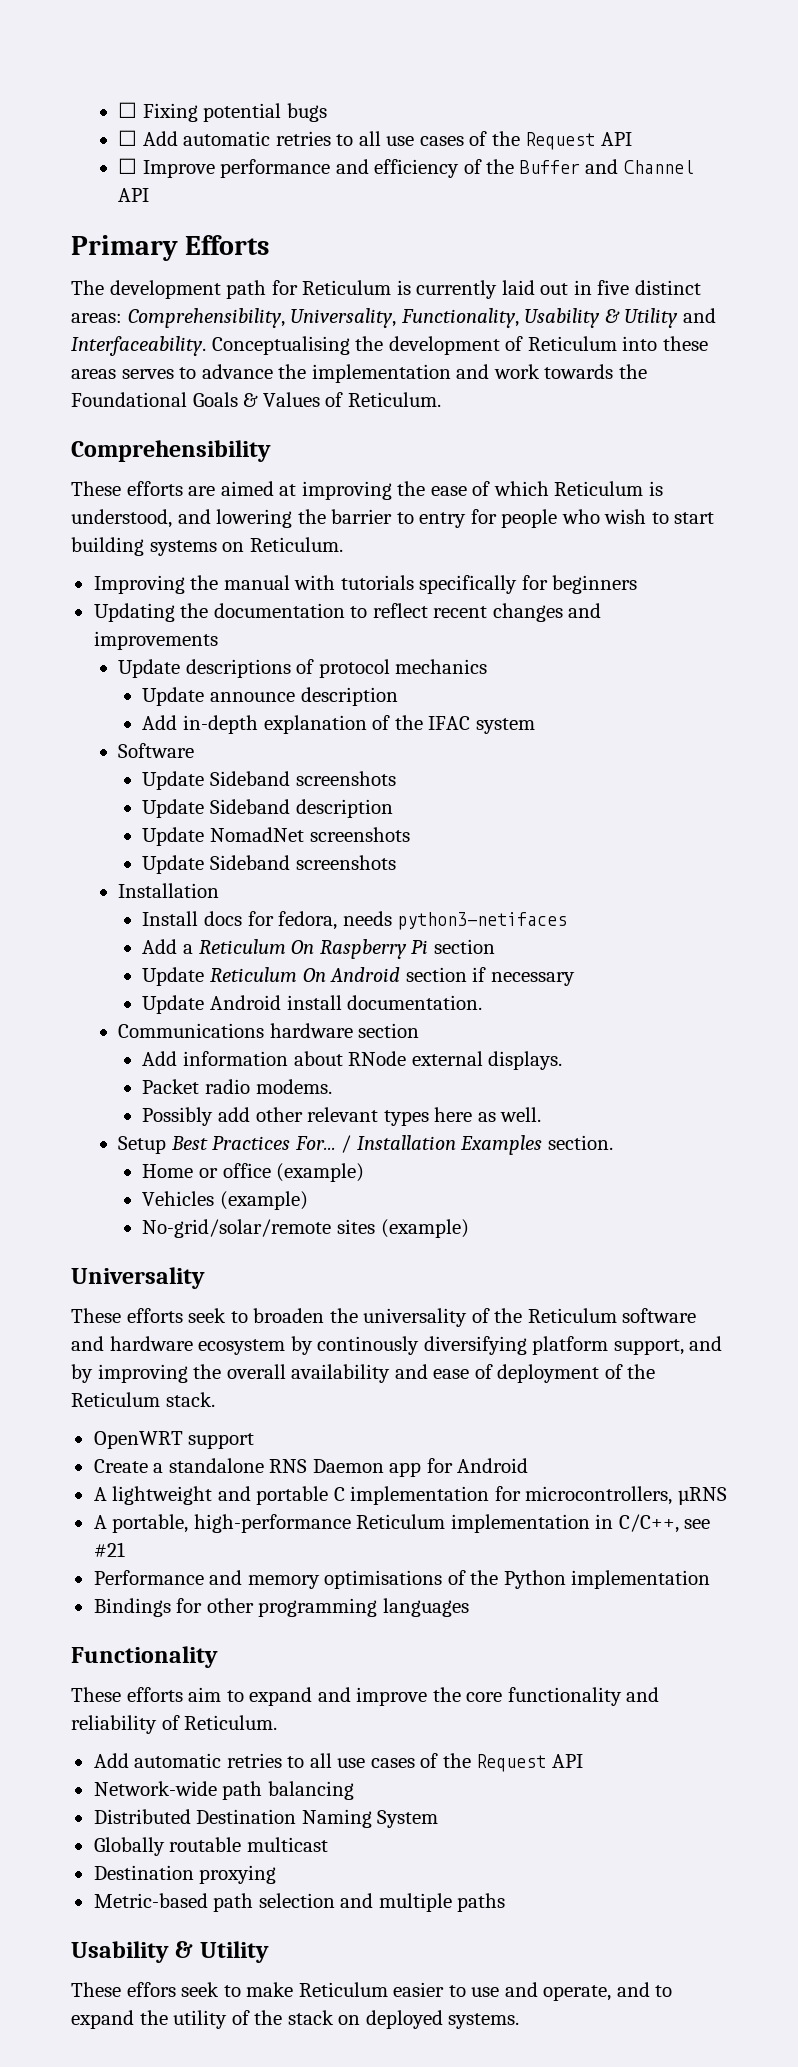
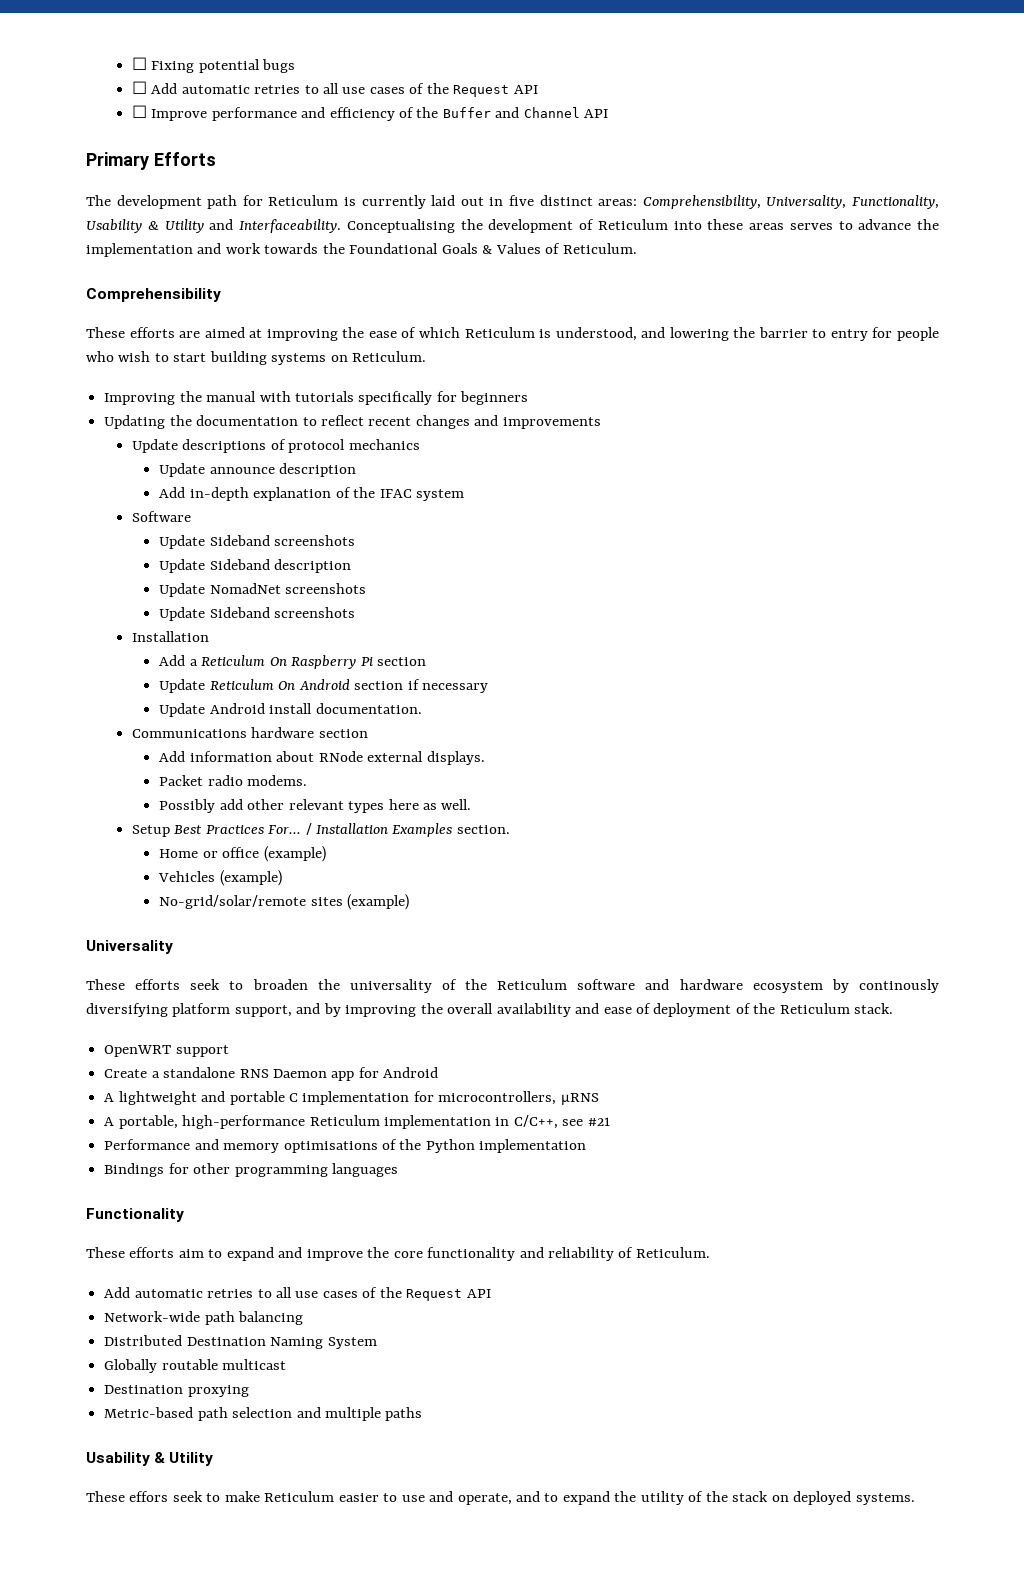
[142,911,568,930] // Install docs for fedora, needs python3-netifaces -> (209, 636) none

